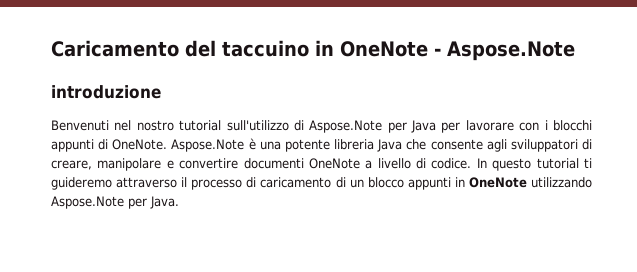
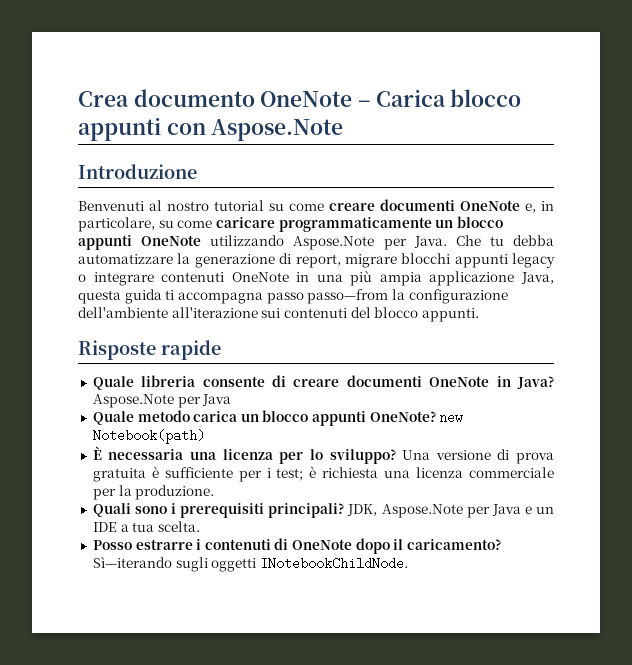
[51,40,441,57] Caricamento del taccuino in OneNote - -> [78,89,522,107] [78,117,206,141] Crea documento OneNote – Carica blocco appunti con
[51,85,161,99] introduzione -> [78,164,197,179] Introduzione
[114,120,132,131] nel -> [149,200,162,211] al
[226,120,592,133] [51,138,592,152] [51,158,592,171] [51,177,465,190] sull'utilizzo di Aspose.Note per Java per lavorare con i blocchi appunti di OneNote. Aspose.Note è una potente libreria Java che consente agli sviluppatori di creare, manipolare e convertire documenti OneNote a livello di codice. In questo tutorial ti guideremo attraverso il processo di caricamento di un blocco appunti in -> [269,199,554,213] [78,216,503,232] [78,235,132,250] su come creare documenti OneNote e, in particolare, su come caricare programmaticamente un blocco appunti
(179, 202) none -> [455,235,554,246] [78,253,555,268] [78,271,554,286] [78,289,508,304] [78,307,479,322] [78,340,221,360] [92,375,554,390] [92,394,232,408] [92,410,464,426] [92,429,205,444] [92,446,554,464] [92,466,554,482] [92,485,215,500] [92,503,554,518] [92,521,200,532] [92,538,502,554] [92,557,408,572] Che tu debba automatizzare la generazione di report, migrare blocchi appunti legacy o integrare contenuti OneNote in una più ampia applicazione Java, questa guida ti accompagna passo passo—from la configurazione dell'ambiente all'iterazione sui contenuti del blocco appunti. // Risposte rapide // Quale libreria consente di creare documenti OneNote in Java? Aspose.Note per Java // Quale metodo carica un blocco appunti OneNote? new Notebook(path) // È necessaria una licenza per lo sviluppo? Una versione di prova gratuita è sufficiente per i test; è richiesta una licenza commerciale per la produzione. // Quali sono i prerequisiti principali? JDK, Aspose.Note per Java e un IDE a tua scelta. // Posso estrarre i contenuti di OneNote dopo il caricamento? Sì—iterando sugli oggetti INotebookChildNode.

